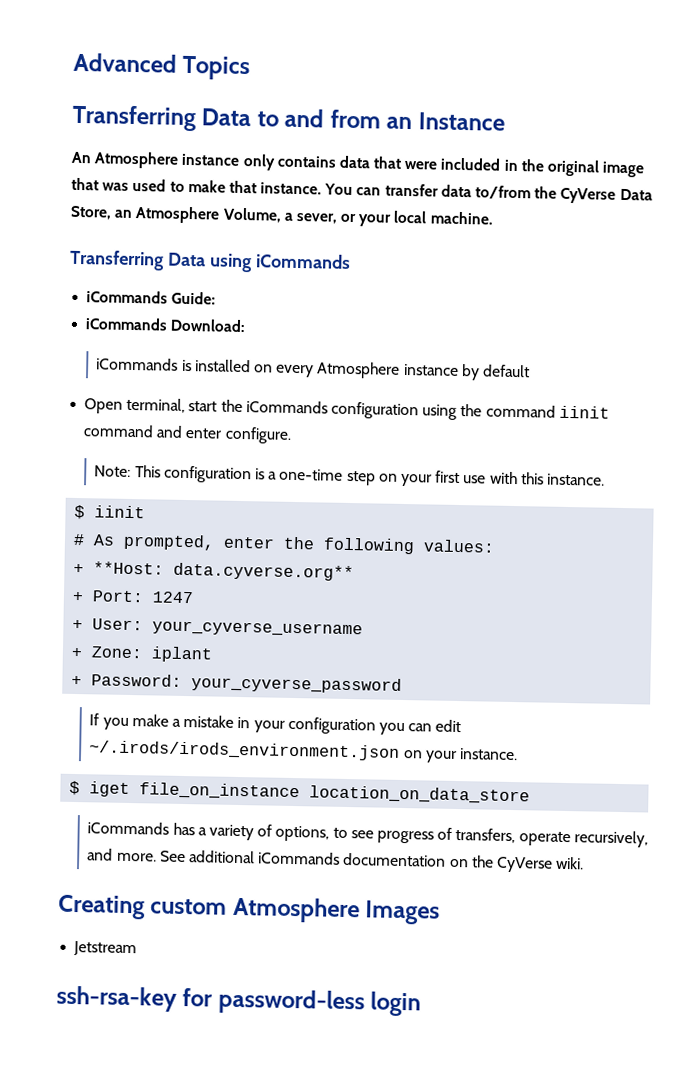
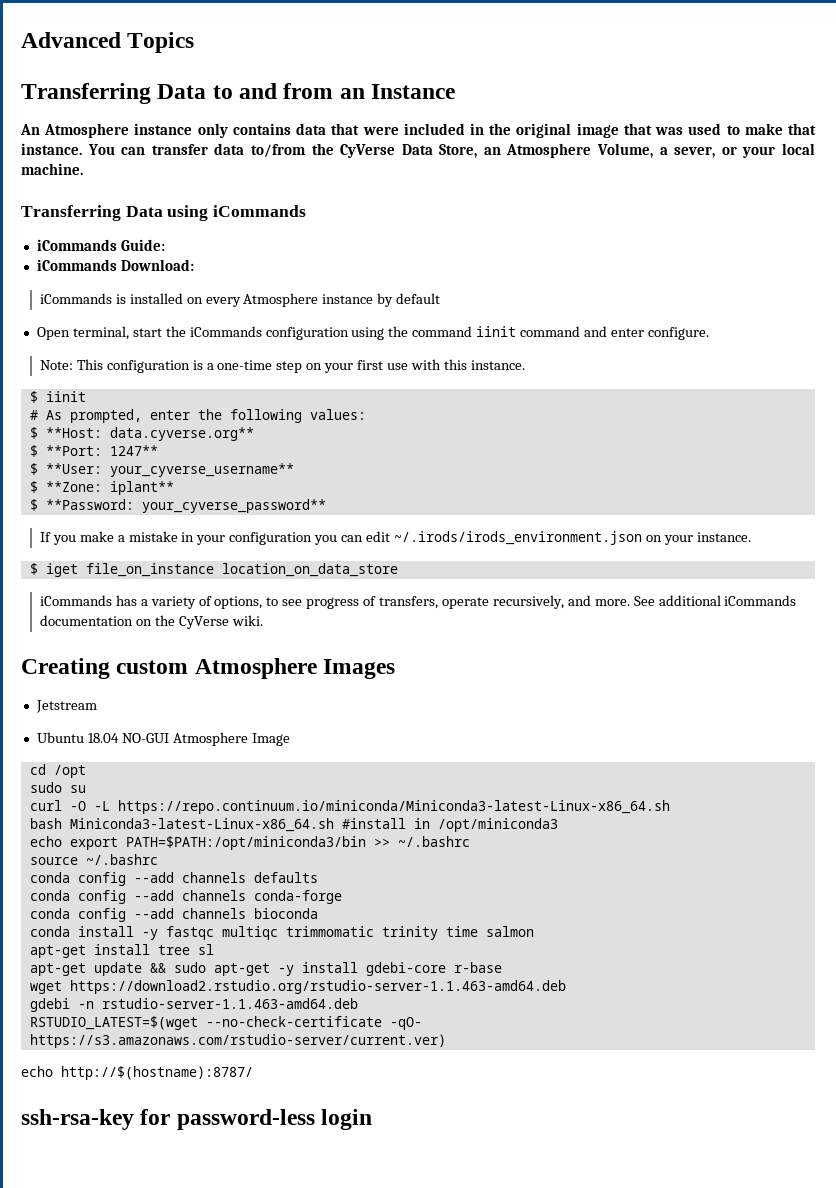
[73,563,85,574] + -> [29,427,38,439] $
[72,590,195,604] [72,618,364,638] [71,646,214,663] [71,673,403,694] + Port: 1247 // + User: your_cyverse_username // + Zone: iplant // + Password: your_cyverse_password -> [29,445,158,457] [29,463,294,477] [29,481,174,495] [29,499,326,513] $ **Port: 1247** // $ **User: your_cyverse_username** // $ **Zone: iplant** // $ **Password: your_cyverse_password**
(138, 949) none -> [36,732,290,746] [29,764,86,778] [29,782,86,793] [29,800,670,814] [29,818,558,832] [29,836,470,850] [29,854,158,865] [29,872,318,886] [29,890,342,904] [29,908,318,922] [29,926,534,940] [29,944,214,958] [29,962,502,976] [29,980,566,994] [29,998,358,1012] [29,1016,422,1030] [29,1034,446,1048] [21,1066,253,1080] // Ubuntu 18.04 NO-GUI Atmosphere Image // cd /opt // sudo su // curl -O -L https://repo.continuum.io/miniconda/Miniconda3-latest-Linux-x86_64.sh // bash Miniconda3-latest-Linux-x86_64.sh #install in /opt/miniconda3 // echo export PATH=$PATH:/opt/miniconda3/bin >> ~/.bashrc // source ~/.bashrc // conda config --add channels defaults // conda config --add channels conda-forge // conda config --add channels bioconda // conda install -y fastqc multiqc trimmomatic trinity time salmon // apt-get install tree sl // apt-get update && sudo apt-get -y install gdebi-core r-base // wget https://download2.rstudio.org/rstudio-server-1.1.463-amd64.deb // gdebi -n rstudio-server-1.1.463-amd64.deb // RSTUDIO_LATEST=$(wget --no-check-certificate -qO- https://s3.amazonaws.com/rstudio-server/current.ver) // echo http://$(hostname):8787/

